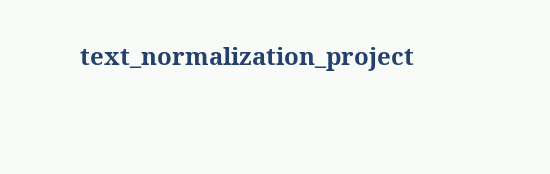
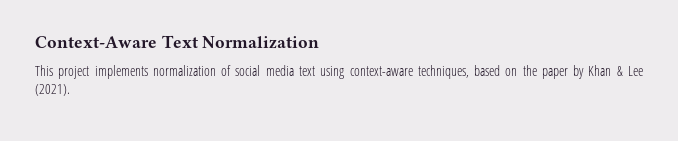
[80,47,414,71] text_normalization_project -> [35,35,320,49] [35,65,644,79] [35,84,70,96] Context-Aware Text Normalization // This project implements normalization of social media text using context-aware techniques, based on the paper by Khan & Lee (2021).

